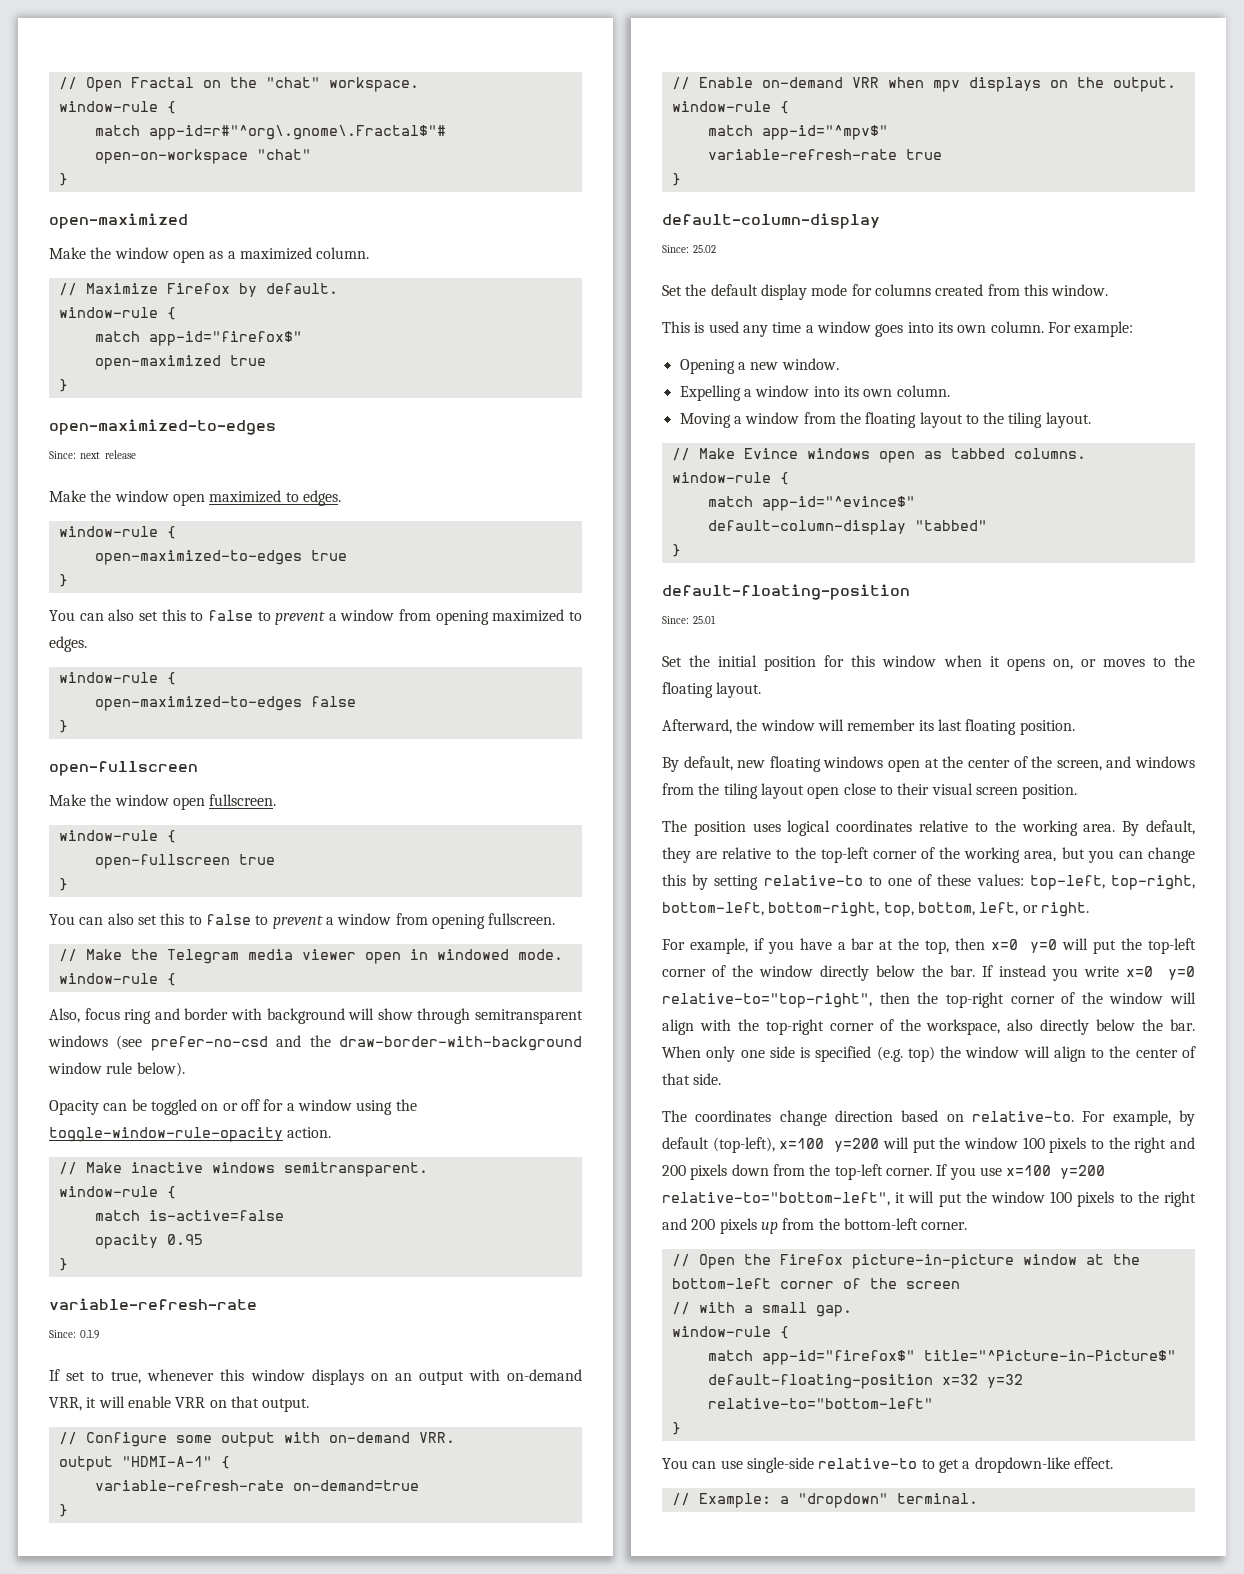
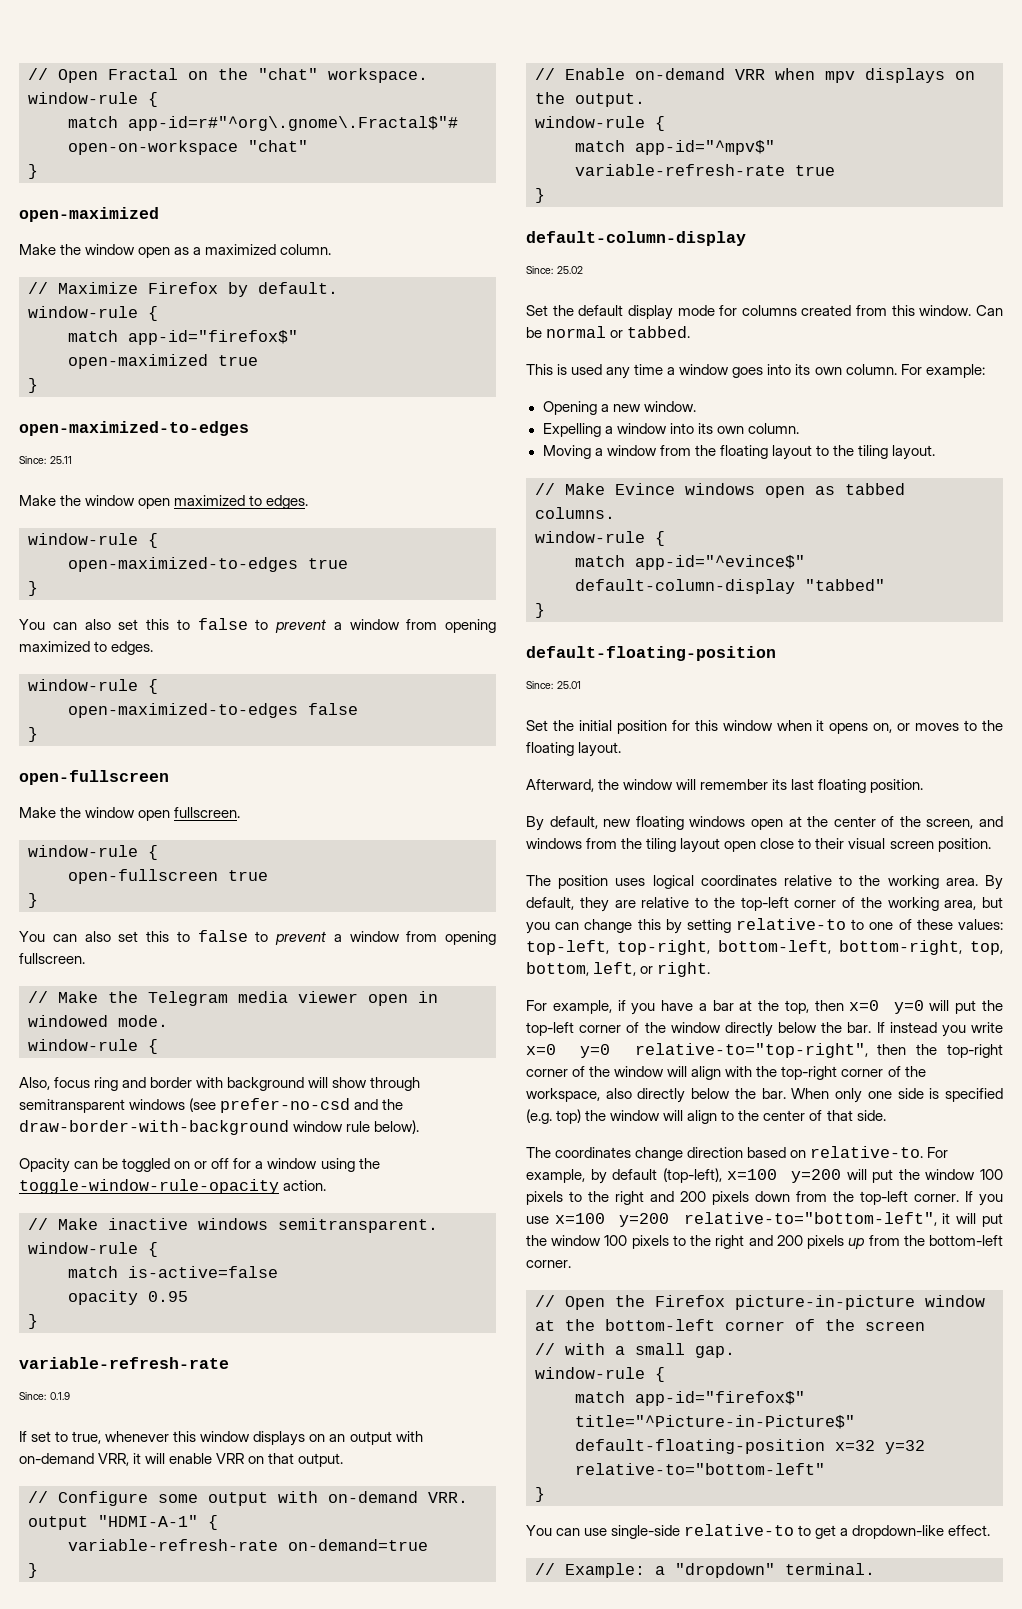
[80,450,136,459] next release -> [50,456,73,464] 25.11
(1109, 290) none -> [976,305,1003,316] [526,326,691,338] Can be normal or tabbed.

